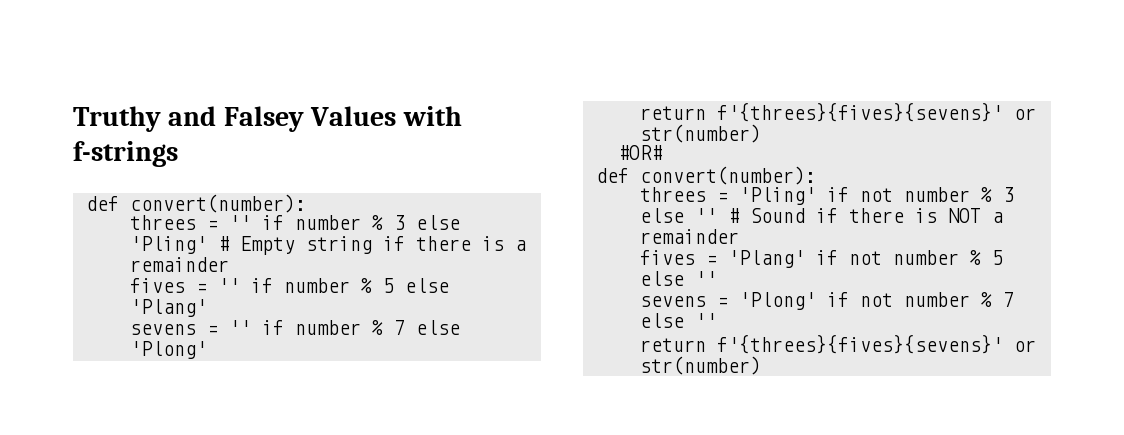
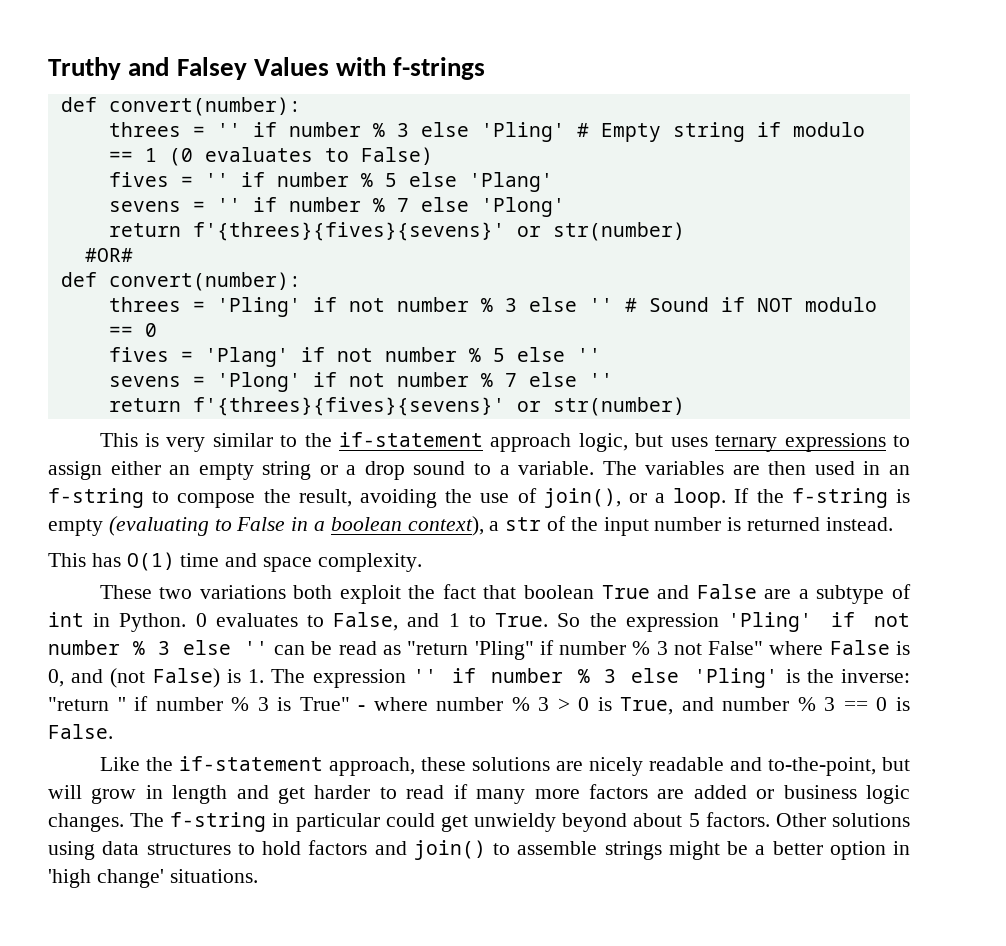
[415,236,526,251] [129,257,229,272] there is a remainder -> [792,122,865,137] [108,147,433,166] modulo == 1 (0 evaluates to False)
[848,208,1003,223] [639,229,739,244] there is NOT a remainder -> [756,297,877,312] [108,323,157,337] NOT modulo == 0
(761, 365) none -> [99,432,910,452] [48,461,910,480] [48,488,910,508] [48,516,893,536] [48,552,422,572] [99,584,911,604] [48,612,911,632] [48,640,911,660] [48,668,911,688] [48,696,910,715] [48,724,113,739] [99,756,910,776] [48,784,910,804] [48,812,911,832] [48,840,910,860] [48,869,258,888] // This is very similar to the if-statement approach logic, but uses ternary expressions to assign either an empty string or a drop sound to a variable. The variables are then used in an f-string to compose the result, avoiding the use of join(), or a loop. If the f-string is empty (evaluating to False in a boolean context), a str of the input number is returned instead. // This has O(1) time and space complexity. // These two variations both exploit the fact that boolean True and False are a subtype of int in Python. 0 evaluates to False, and 1 to True. So the expression 'Pling' if not number % 3 else '' can be read as "return 'Pling" if number % 3 not False" where False is 0, and (not False) is 1. The expression '' if number % 3 else 'Pling' is the inverse: "return '' if number % 3 is True" - where number % 3 > 0 is True, and number % 3 == 0 is False. // Like the if-statement approach, these solutions are nicely readable and to-the-point, but will grow in length and get harder to read if many more factors are added or business logic changes. The f-string in particular could get unwieldy beyond about 5 factors. Other solutions using data structures to hold factors and join() to assemble strings might be a better option in 'high change' situations.

